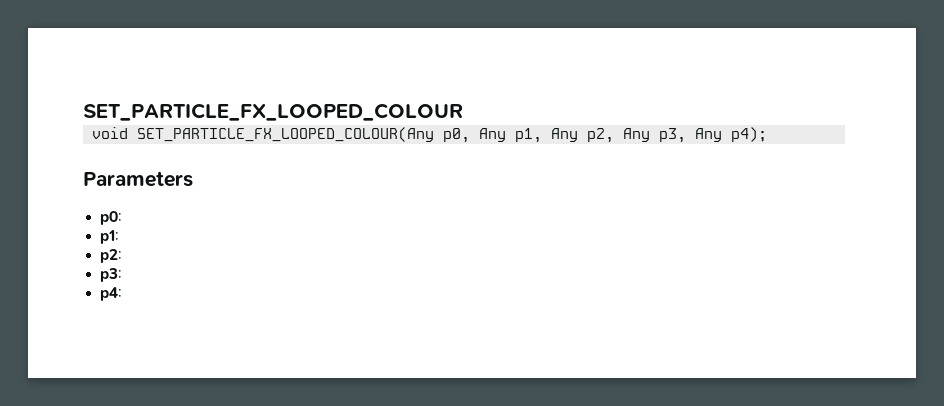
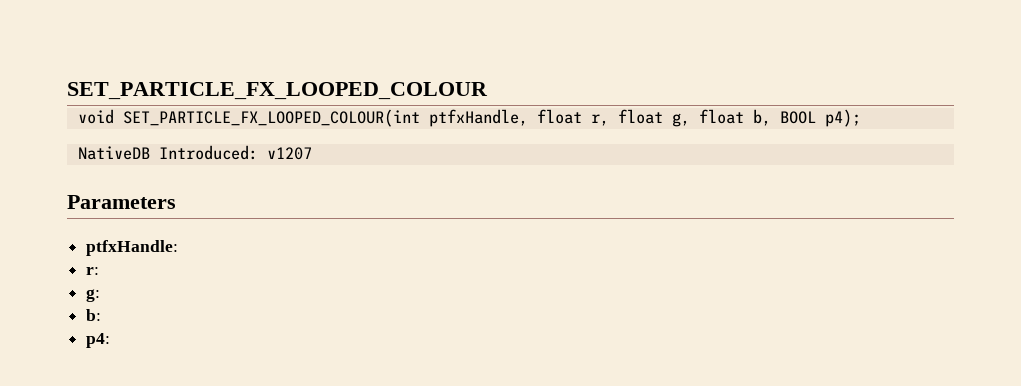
[137,127,768,143] [83,171,193,187] [100,211,123,225] [100,230,120,244] [100,249,123,263] [100,268,123,282] SET_PARTICLE_FX_LOOPED_COLOUR(Any p0, Any p1, Any p2, Any p3, Any p4); // Parameters // p0: // p1: // p2: // p3: -> [122,109,861,127] [77,145,312,160] [67,195,176,209] [86,240,179,256] [86,267,100,275] [86,289,101,302] [86,309,102,321] SET_PARTICLE_FX_LOOPED_COLOUR(int ptfxHandle, float r, float g, float b, BOOL p4); // NativeDB Introduced: v1207 // Parameters // ptfxHandle: // r: // g: // b:

